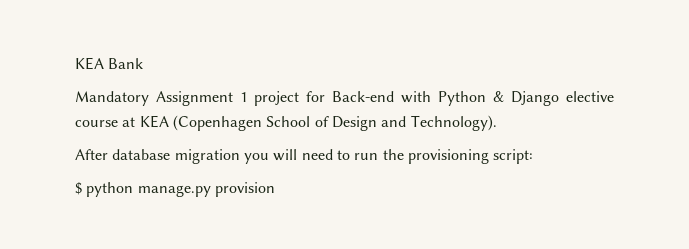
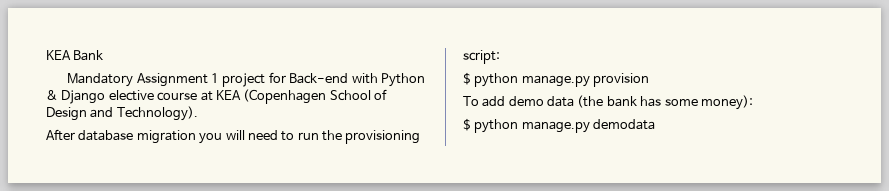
(275, 189) none -> [463,95,753,110] [463,118,656,133] // To add demo data (the bank has some money): // $ python manage.py demodata

